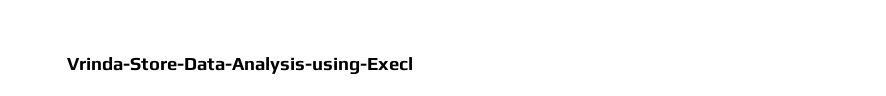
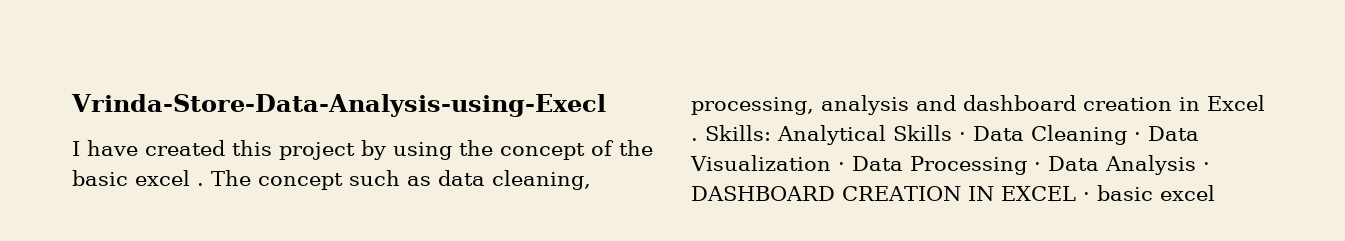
(413, 66) none -> [72,140,653,160] [72,170,591,190] [691,95,1265,115] [691,125,1199,145] [690,155,1210,175] [691,185,1215,201] // I have created this project by using the concept of the basic excel . The concept such as data cleaning, processing, analysis and dashboard creation in Excel . Skills: Analytical Skills · Data Cleaning · Data Visualization · Data Processing · Data Analysis · DASHBOARD CREATION IN EXCEL · basic excel

